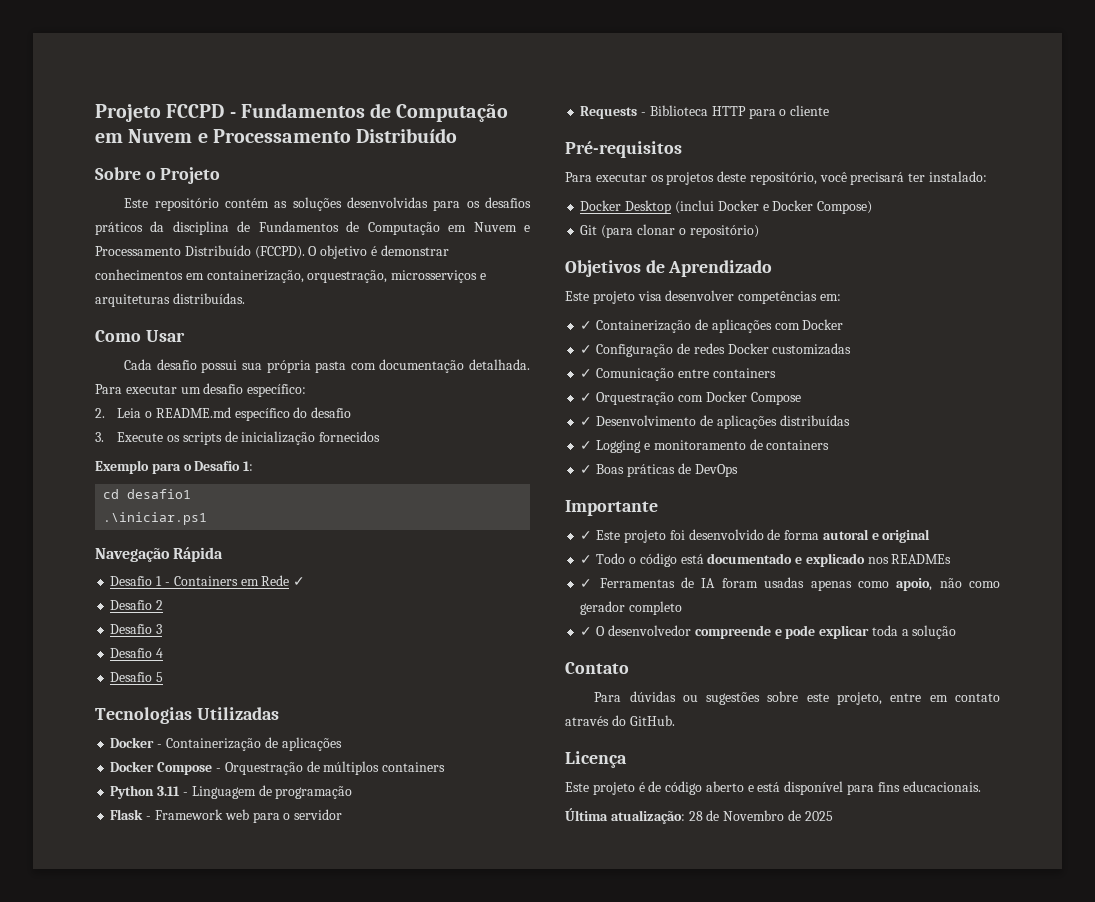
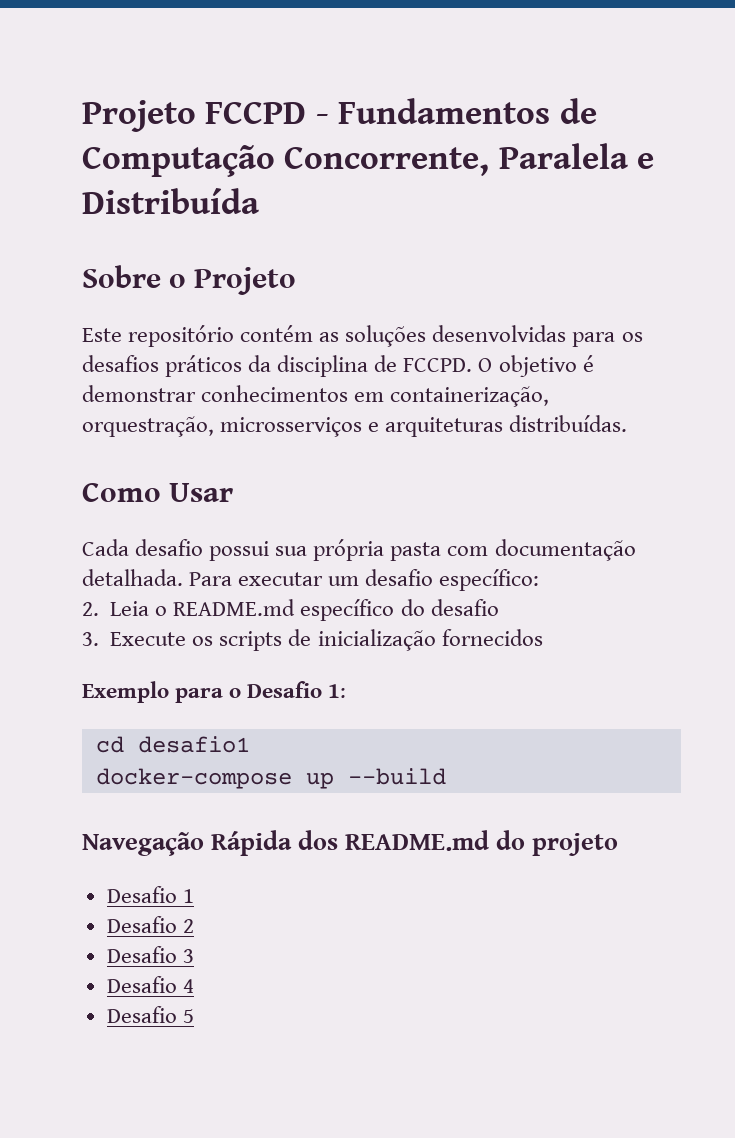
[95,128,458,143] em Nuvem e Processamento Distribuído -> [284,143,655,176] [82,188,259,214] Concorrente, Paralela e Distribuída
[258,221,531,235] [95,245,305,259] Fundamentos de Computação em Nuvem e Processamento Distribuído (FCCPD). -> [403,358,473,372] FCCPD.
[103,512,208,525] .\iniciar.ps1 -> [95,768,446,789] docker-compose up --build
[110,575,306,586] // Desafio 1 - Containers em Rede ✓ -> [298,830,619,856] [106,886,194,903] dos README.md do projeto // Desafio 1
[95,707,279,724] [110,737,342,751] [110,761,446,775] [110,785,353,799] [110,809,343,823] [580,105,830,119] [565,141,682,158] [565,171,988,185] [580,200,873,214] [580,224,759,238] [565,260,773,277] [565,290,841,304] [580,319,844,333] [580,343,852,357] [580,368,776,381] [580,391,801,405] [580,415,850,429] [580,439,830,453] [580,463,738,477] [565,500,658,516] [580,529,931,543] [580,553,952,567] [580,577,1001,591] [580,601,683,615] [580,625,957,639] [565,662,629,674] [594,691,1000,705] [565,715,675,726] [565,751,627,768] [565,781,981,795] [565,808,833,824] // Tecnologias Utilizadas // Docker - Containerização de aplicações // Docker Compose - Orquestração de múltiplos containers // Python 3.11 - Linguagem de programação // Flask - Framework web para o servidor // Requests - Biblioteca HTTP para o cliente // Pré-requisitos // Para executar os projetos deste repositório, você precisará ter instalado: // Docker Desktop (inclui Docker e Docker Compose) // Git (para clonar o repositório) // Objetivos de Aprendizado // Este projeto visa desenvolver competências em: // ✓ Containerização de aplicações com Docker // ✓ Configuração de redes Docker customizadas // ✓ Comunicação entre containers // ✓ Orquestração com Docker Compose // ✓ Desenvolvimento de aplicações distribuídas // ✓ Logging e monitoramento de containers // ✓ Boas práticas de DevOps // Importante // ✓ Este projeto foi desenvolvido de forma autoral e original // ✓ Todo o código está documentado e explicado nos READMEs // ✓ Ferramentas de IA foram usadas apenas como apoio, não como gerador completo // ✓ O desenvolvedor compreende e pode explicar toda a solução // Contato // Para dúvidas ou sugestões sobre este projeto, entre em contato através do GitHub. // Licença // Este projeto é de código aberto e está disponível para fins educacionais. // Última atualização: 28 de Novembro de 2025 -> (194, 1016) none

